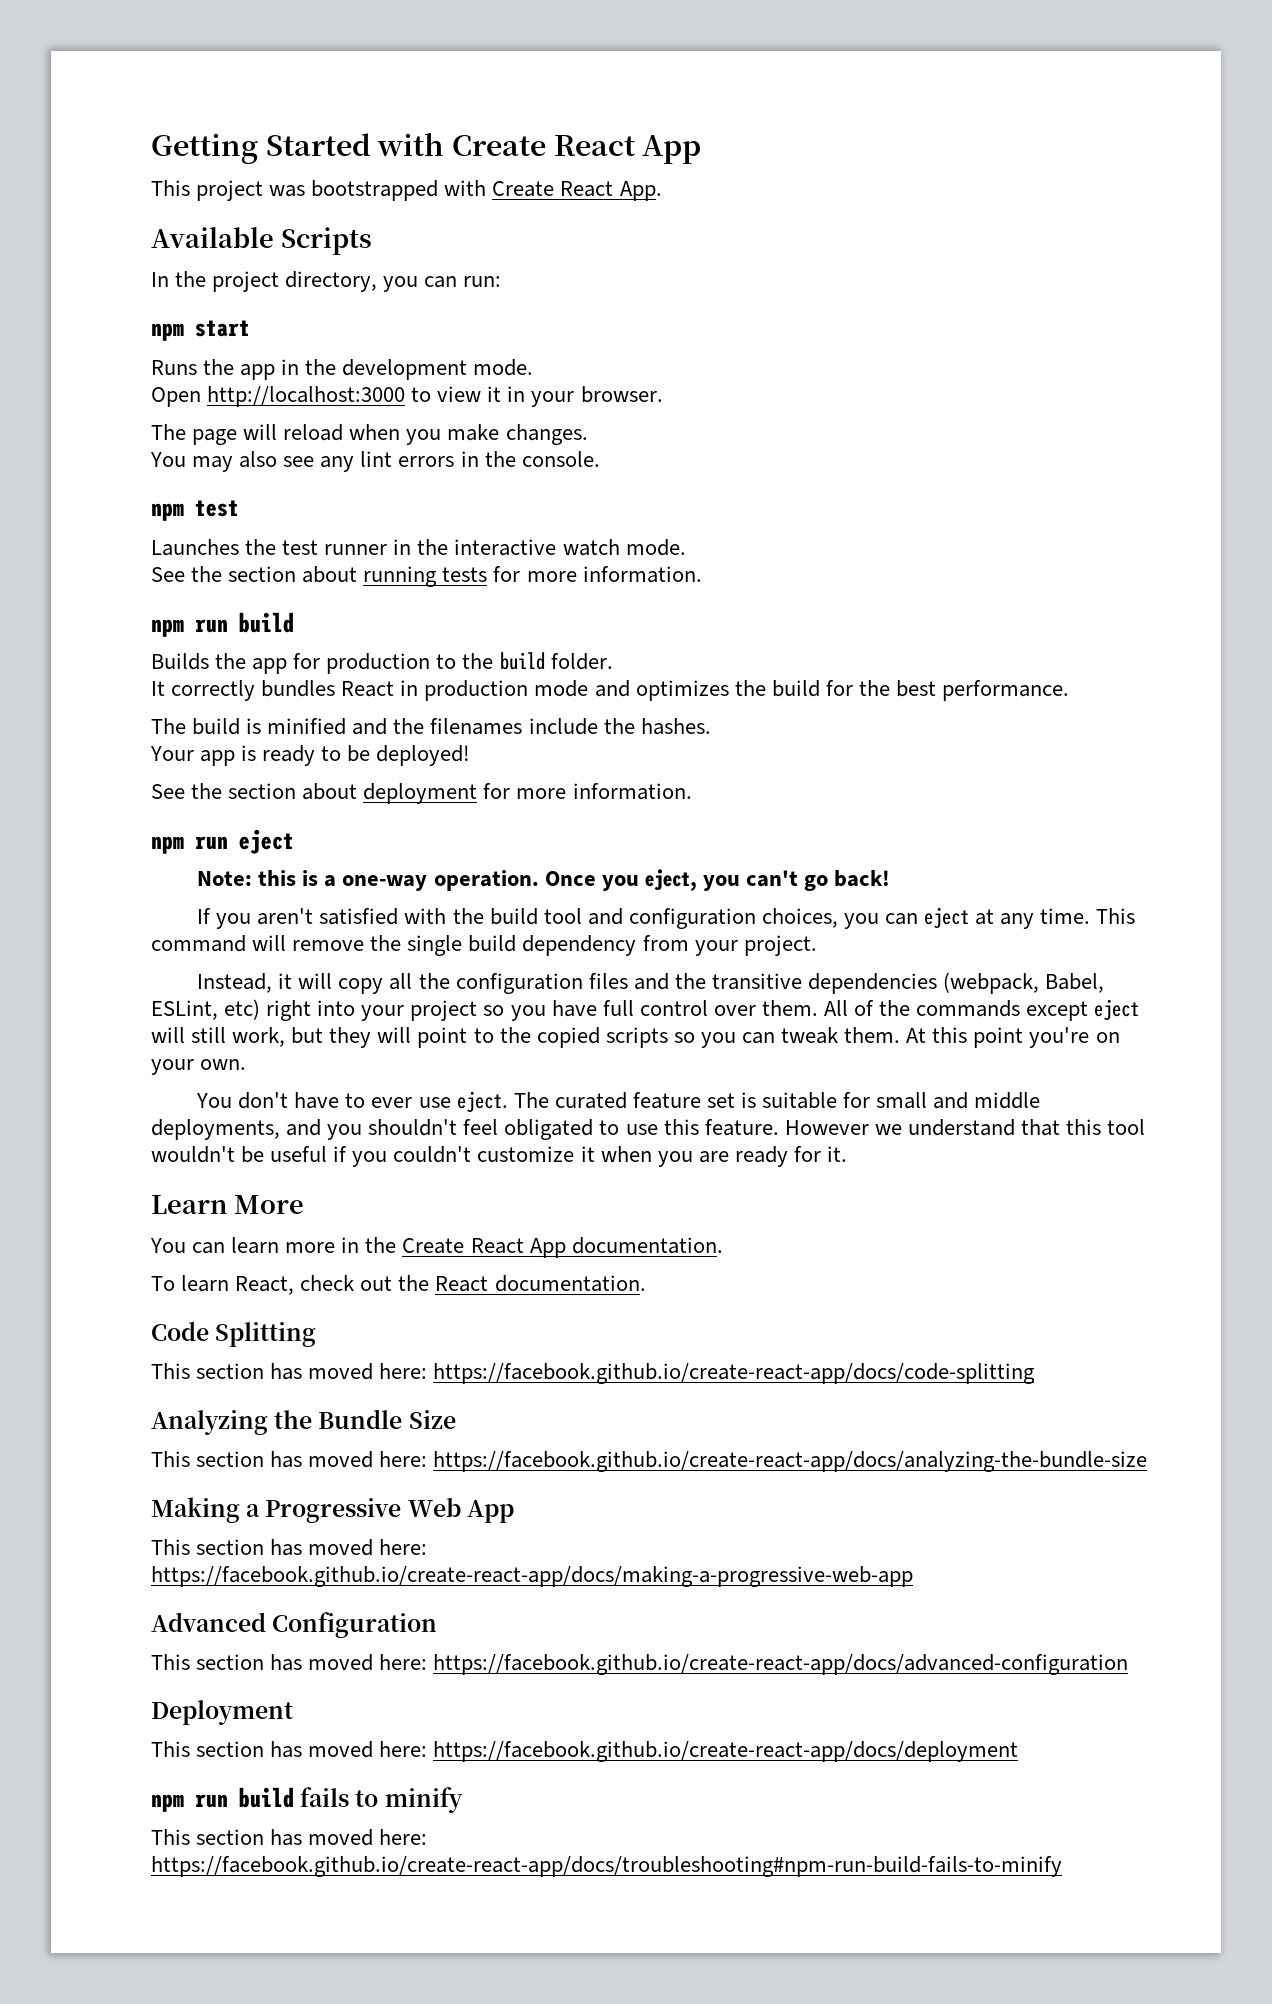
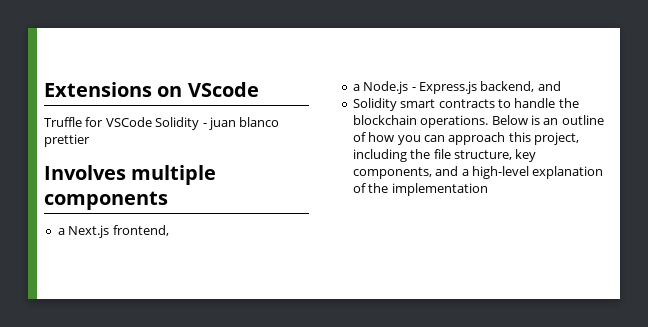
[151,133,702,164] [151,180,662,201] [151,227,372,255] [151,271,502,292] [151,320,250,341] [151,359,534,380] [151,386,663,407] [151,424,588,445] [150,451,600,472] [151,500,239,521] [151,539,686,556] [151,566,702,587] [151,612,294,637] [151,652,613,674] [151,680,1070,701] [151,718,711,735] [150,745,471,766] [151,783,692,804] [151,829,294,854] [197,869,891,891] [197,907,1136,929] [151,935,817,956] [197,972,1105,994] [151,999,1140,1021] [151,1027,1120,1048] [151,1059,247,1075] [196,1091,1041,1113] [151,1119,1146,1140] [151,1146,847,1167] [151,1195,304,1214] [150,1237,723,1258] [151,1275,646,1295] [151,1321,317,1347] [151,1363,1036,1384] [151,1409,456,1435] [151,1451,1148,1472] [151,1497,514,1523] [151,1539,428,1556] [151,1566,913,1587] [151,1612,438,1638] [151,1654,1129,1675] [151,1700,293,1725] [151,1741,1019,1762] [151,1787,463,1813] [151,1829,428,1846] [151,1856,1062,1877] Getting Started with Create React App // This project was bootstrapped with Create React App. // Available Scripts // In the project directory, you can run: // npm start // Runs the app in the development mode. // Open http://localhost:3000 to view it in your browser. // The page will reload when you make changes. // You may also see any lint errors in the console. // npm test // Launches the test runner in the interactive watch mode. // See the section about running tests for more information. // npm run build // Builds the app for production to the build folder. // It correctly bundles React in production mode and optimizes the build for the best performance. // The build is minified and the filenames include the hashes. // Your app is ready to be deployed! // See the section about deployment for more information. // npm run eject // Note: this is a one-way operation. Once you eject, you can't go back! // If you aren't satisfied with the build tool and configuration choices, you can eject at any time. This command will remove the single build dependency from your project. // Instead, it will copy all the configuration files and the transitive dependencies (webpack, Babel, ESLint, etc) right into your project so you have full control over them. All of the commands except eject will still work, but they will point to the copied scripts so you can tweak them. At this point you're on your own. // You don't have to ever use eject. The curated feature set is suitable for small and middle deployments, and you shouldn't feel obligated to use this feature. However we understand that this tool wouldn't be useful if you couldn't customize it when you are ready for it. // Learn More // You can learn more in the Create React App documentation. // To learn React, check out the React documentation. // Code Splitting // This section has moved here: https://facebook.github.io/create-react-app/docs/code-splitting // Analyzing the Bundle Size // This section has moved here: https://facebook.github.io/create-react-app/docs/analyzing-the-bundle-size // Making a Progressive Web App // This section has moved here: https://facebook.github.io/create-react-app/docs/making-a-progressive-web-app // Advanced Configuration // This section has moved here: https://facebook.github.io/create-react-app/docs/advanced-configuration // Deployment // This section has moved here: https://facebook.github.io/create-react-app/docs/deployment // npm run build fails to minify // This section has moved here: https://facebook.github.io/create-react-app/docs/troubleshooting#npm-run-build-fails-to-minify -> [44,82,259,97] [44,117,280,130] [44,134,90,147] [44,165,217,185] [44,191,168,210] [57,225,169,238] [352,81,561,94] [352,98,579,111] [352,115,604,128] [352,132,579,145] [352,149,537,162] [352,166,604,179] [352,183,488,196] Extensions on VScode // Truffle for VSCode Solidity - juan blanco prettier // Involves multiple components // a Next.js frontend, // a Node.js - Express.js backend, and // Solidity smart contracts to handle the blockchain operations. Below is an outline of how you can approach this project, including the file structure, key components, and a high-level explanation of the implementation

